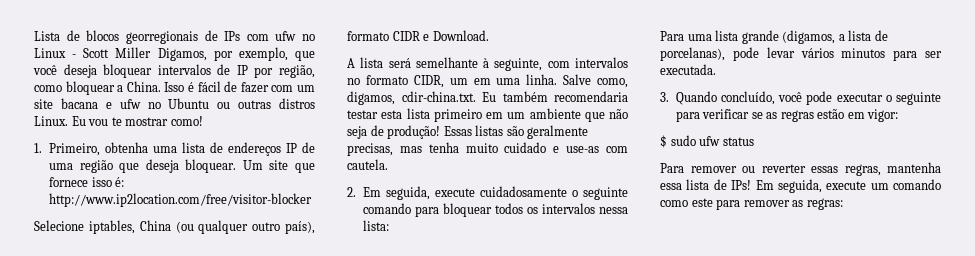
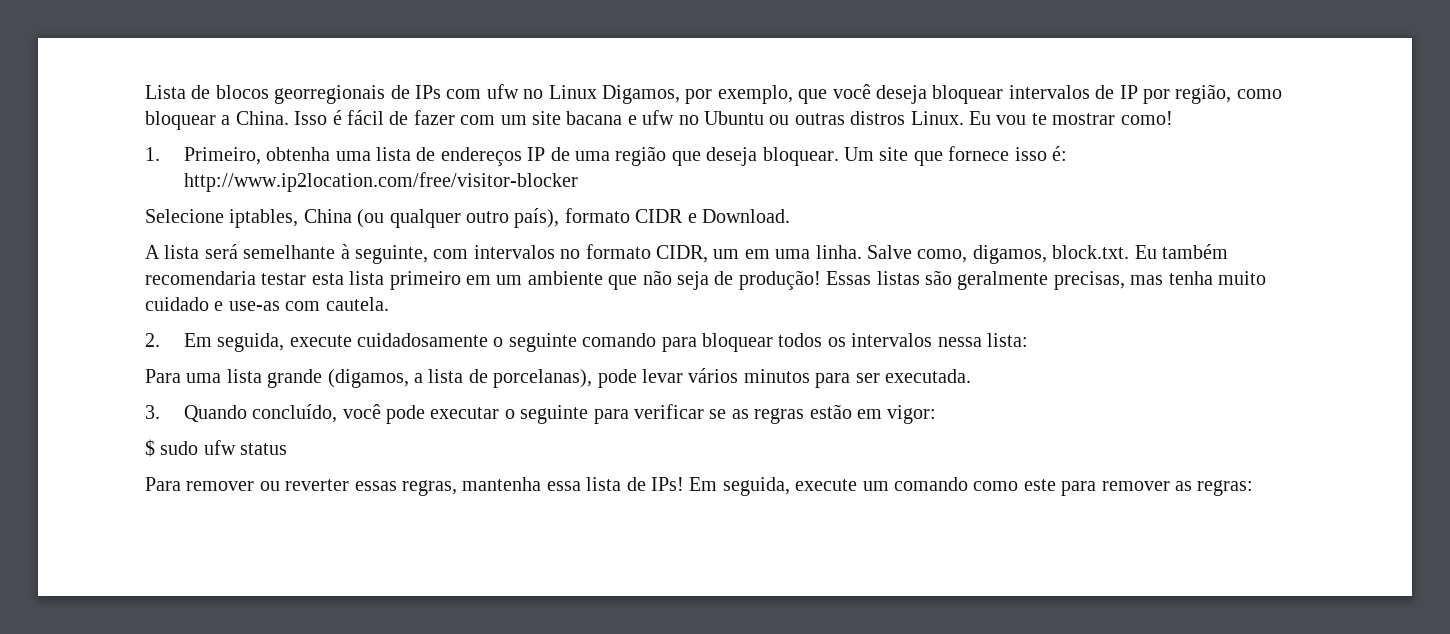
[72,47,152,58] - Scott Miller -> (597, 92) none
[401,91,476,102] cdir-china.txt. -> [1052,245,1130,259] block.txt.

